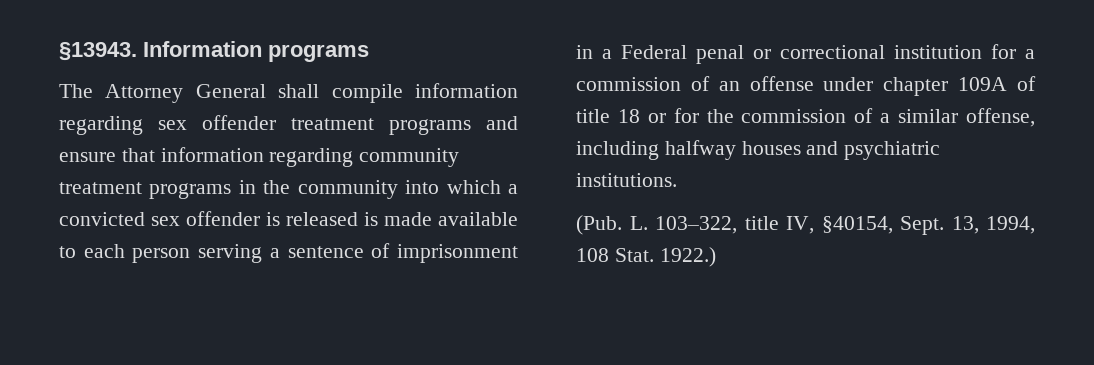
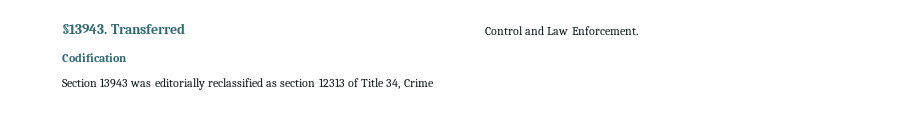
[143,41,369,62] [59,83,518,103] [59,115,518,135] [59,147,460,167] [59,180,519,199] [59,211,518,226] [59,243,518,263] [576,44,1035,64] [576,76,1036,96] [576,108,1035,127] [576,140,941,160] [576,173,677,187] [576,215,1035,235] [576,247,716,267] Information programs // The Attorney General shall compile information regarding sex offender treatment programs and ensure that information regarding community treatment programs in the community into which a convicted sex offender is released is made available to each person serving a sentence of imprisonment in a Federal penal or correctional institution for a commission of an offense under chapter 109A of title 18 or for the commission of a similar offense, including halfway houses and psychiatric institutions. // (Pub. L. 103–322, title IV, §40154, Sept. 13, 1994, 108 Stat. 1922.) -> [110,23,185,34] [62,53,127,62] [62,78,434,90] [485,26,638,35] Transferred // Codification // Section 13943 was editorially reclassified as section 12313 of Title 34, Crime Control and Law Enforcement.

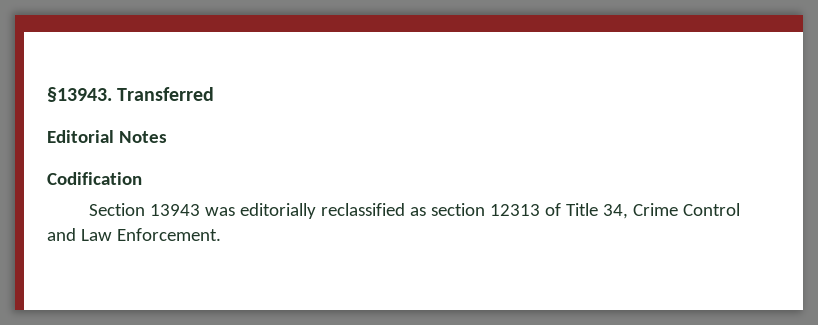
(185, 28) none -> [47,130,167,143] // Editorial Notes

